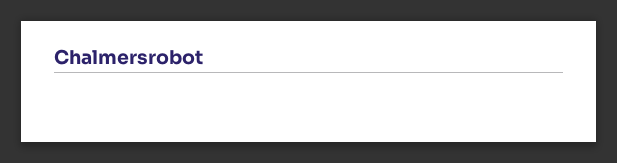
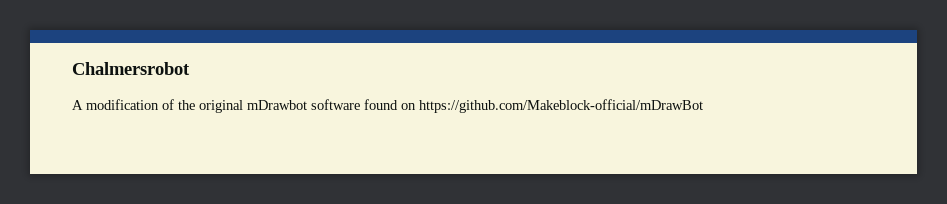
(203, 57) none -> [72,99,703,113] // A modification of the original mDrawbot software found on https://github.com/Makeblock-official/mDrawBot

